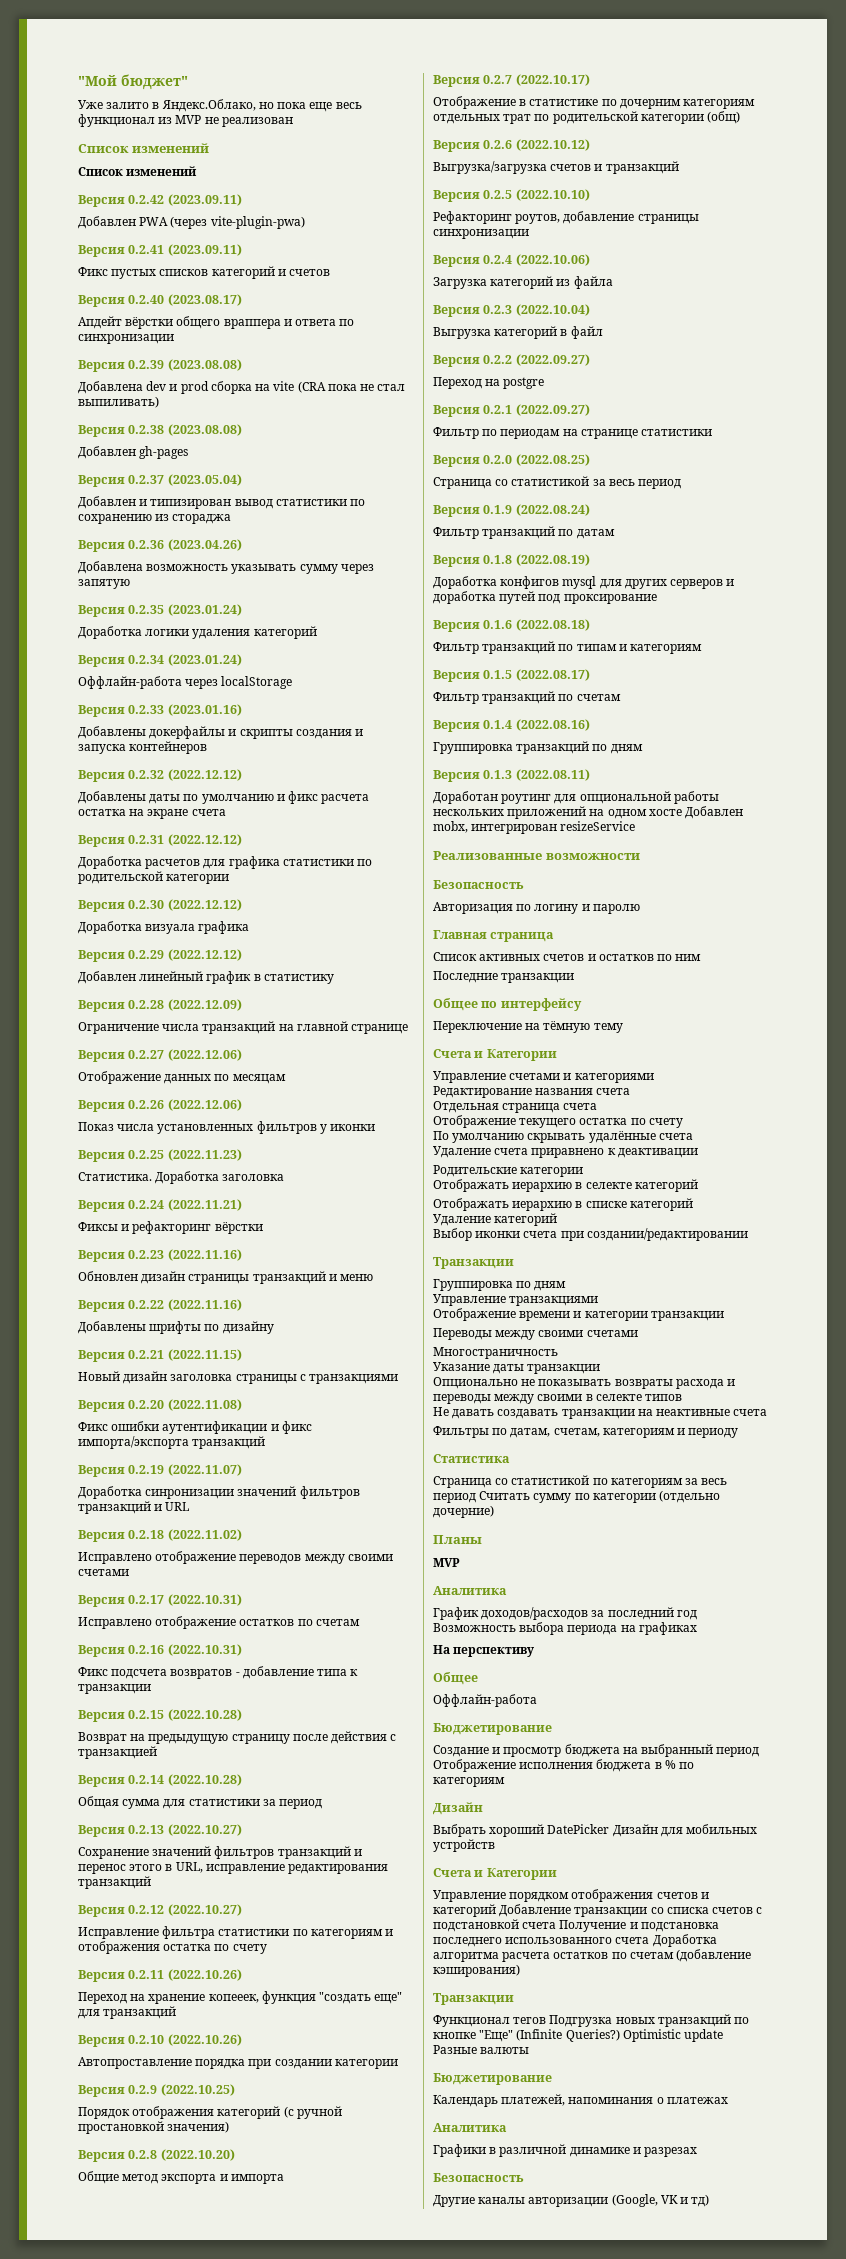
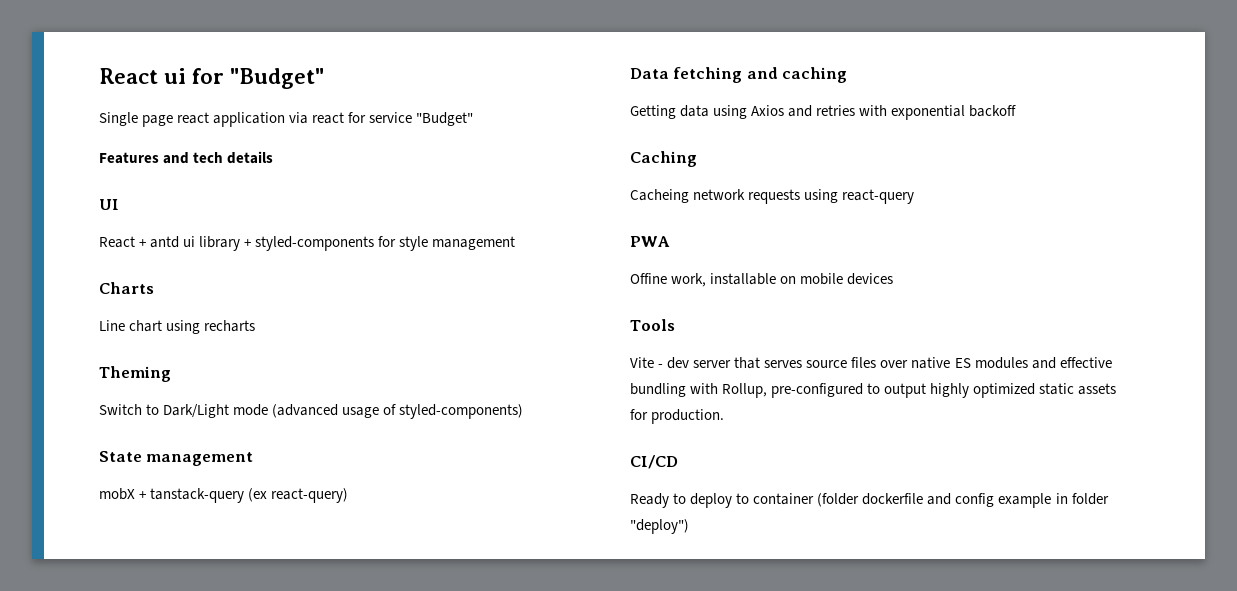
[78,74,188,90] [78,99,362,112] [78,114,293,127] [78,143,209,153] [78,166,198,176] [78,194,242,207] [78,216,305,229] [78,244,242,257] [78,266,331,279] [78,294,242,307] [78,316,355,329] [78,334,174,344] [78,359,242,372] [78,381,406,394] [78,396,159,408] [78,424,242,437] [78,446,189,459] [78,474,242,487] [78,496,366,509] [78,514,232,524] [78,539,242,552] [78,561,374,574] [78,579,130,589] [78,604,242,617] [78,626,317,639] [78,654,242,667] [78,676,293,689] [78,704,242,717] [78,726,364,739] [78,741,208,754] [78,769,242,782] [78,791,370,804] [78,809,226,819] [78,834,242,847] [78,856,373,869] [78,871,230,884] [78,899,242,912] [78,921,250,934] [78,949,242,962] [78,971,334,984] [78,999,242,1012] [78,1021,409,1034] [78,1049,242,1062] [78,1071,286,1084] [78,1099,242,1112] [78,1121,376,1134] [78,1149,242,1162] [78,1171,285,1184] [78,1199,242,1212] [78,1221,263,1234] [78,1249,242,1262] [78,1271,374,1284] [78,1299,242,1312] [78,1321,274,1334] [78,1349,242,1362] [78,1371,399,1384] [78,1399,242,1412] [78,1421,312,1434] [78,1436,266,1449] [78,1464,242,1477] [78,1486,360,1499] [78,1501,190,1514] [78,1529,242,1542] [78,1551,393,1564] [78,1569,129,1576] [78,1594,242,1607] [78,1616,360,1629] [78,1644,242,1657] [78,1666,359,1679] [78,1684,151,1694] [78,1709,242,1722] [78,1731,397,1744] [78,1746,157,1759] [78,1774,242,1787] [78,1796,323,1809] [78,1824,242,1837] [78,1846,362,1859] [78,1862,389,1874] [78,1876,151,1889] [78,1904,242,1917] [78,1926,394,1939] [78,1941,267,1954] [78,1969,242,1982] [78,1991,403,2004] [78,2006,177,2019] [78,2034,242,2047] [78,2057,398,2069] [78,2084,235,2097] [78,2106,342,2119] [78,2121,230,2134] [78,2149,235,2162] [78,2171,284,2184] [433,74,590,87] [433,96,756,109] [433,111,741,124] [433,139,590,152] [433,161,679,174] [433,189,590,202] [433,211,699,224] [433,229,529,239] [433,254,590,267] [433,276,613,289] [433,304,590,317] [433,326,603,339] [433,354,590,367] [433,377,545,389] [433,404,590,417] [433,427,713,439] [433,454,590,467] [433,476,682,489] [433,504,590,517] [433,526,615,539] [433,554,590,567] [433,576,735,589] [433,591,657,604] [433,619,590,632] [433,641,703,654] [433,669,590,682] [433,691,621,704] [433,719,590,732] [433,741,643,754] [433,769,590,782] [433,791,719,804] [433,806,744,819] [433,821,636,834] [433,851,640,860] [433,880,524,889] [433,902,640,914] [433,930,555,942] [433,952,702,961] [433,971,575,983] [433,998,582,1011] [433,1021,623,1033] [433,1049,557,1061] [433,1071,654,1083] [433,1086,631,1098] [433,1101,598,1113] [433,1115,683,1128] [433,1131,693,1143] [433,1146,698,1158] [433,1165,584,1177] [433,1179,698,1192] [433,1198,693,1211] [433,1213,558,1226] [433,1228,748,1241] [433,1257,514,1269] [433,1279,567,1291] [433,1294,599,1306] [433,1308,724,1321] [433,1328,638,1340] [433,1347,558,1359] [433,1362,601,1374] [433,1377,736,1389] [433,1394,683,1404] [433,1407,768,1419] [433,1426,739,1438] [433,1454,510,1463] [433,1475,728,1488] [433,1490,721,1503] [433,1505,494,1518] [433,1535,482,1544] [433,1558,460,1567] [433,1586,507,1595] [433,1607,697,1620] [433,1622,697,1635] [433,1645,535,1657] [433,1672,478,1685] [433,1694,537,1707] [433,1723,552,1735] [433,1744,760,1757] [433,1759,695,1772] [433,1777,505,1787] [433,1802,483,1815] [433,1824,758,1837] [433,1839,495,1852] [433,1868,557,1880] [433,1889,709,1902] [433,1904,763,1917] [433,1919,719,1932] [433,1934,717,1947] [433,1949,752,1962] [433,1964,520,1977] [433,1993,514,2005] [433,2014,750,2027] [433,2029,724,2042] [433,2045,530,2054] [433,2073,552,2085] [433,2094,728,2107] [433,2123,507,2132] [433,2144,698,2157] [433,2173,524,2182] [433,2194,710,2207] "Мой бюджет" // Уже залито в Яндекс.Облако, но пока еще весь функционал из MVP не реализован // Список изменений // Список изменений // Версия 0.2.42 (2023.09.11) // Добавлен PWA (через vite-plugin-pwa) // Версия 0.2.41 (2023.09.11) // Фикс пустых списков категорий и счетов // Версия 0.2.40 (2023.08.17) // Апдейт вёрстки общего враппера и ответа по синхронизации // Версия 0.2.39 (2023.08.08) // Добавлена dev и prod сборка на vite (CRA пока не стал выпиливать) // Версия 0.2.38 (2023.08.08) // Добавлен gh-pages // Версия 0.2.37 (2023.05.04) // Добавлен и типизирован вывод статистики по сохранению из стораджа // Версия 0.2.36 (2023.04.26) // Добавлена возможность указывать сумму через запятую // Версия 0.2.35 (2023.01.24) // Доработка логики удаления категорий // Версия 0.2.34 (2023.01.24) // Оффлайн-работа через localStorage // Версия 0.2.33 (2023.01.16) // Добавлены докерфайлы и скрипты создания и запуска контейнеров // Версия 0.2.32 (2022.12.12) // Добавлены даты по умолчанию и фикс расчета остатка на экране счета // Версия 0.2.31 (2022.12.12) // Доработка расчетов для графика статистики по родительской категории // Версия 0.2.30 (2022.12.12) // Доработка визуала графика // Версия 0.2.29 (2022.12.12) // Добавлен линейный график в статистику // Версия 0.2.28 (2022.12.09) // Ограничение числа транзакций на главной странице // Версия 0.2.27 (2022.12.06) // Отображение данных по месяцам // Версия 0.2.26 (2022.12.06) // Показ числа установленных фильтров у иконки // Версия 0.2.25 (2022.11.23) // Статистика. Доработка заголовка // Версия 0.2.24 (2022.11.21) // Фиксы и рефакторинг вёрстки // Версия 0.2.23 (2022.11.16) // Обновлен дизайн страницы транзакций и меню // Версия 0.2.22 (2022.11.16) // Добавлены шрифты по дизайну // Версия 0.2.21 (2022.11.15) // Новый дизайн заголовка страницы с транзакциями // Версия 0.2.20 (2022.11.08) // Фикс ошибки аутентификации и фикс импорта/экспорта транзакций // Версия 0.2.19 (2022.11.07) // Доработка синронизации значений фильтров транзакций и URL // Версия 0.2.18 (2022.11.02) // Исправлено отображение переводов между своими счетами // Версия 0.2.17 (2022.10.31) // Исправлено отображение остатков по счетам // Версия 0.2.16 (2022.10.31) // Фикс подсчета возвратов - добавление типа к транзакции // Версия 0.2.15 (2022.10.28) // Возврат на предыдущую страницу после действия с транзакцией // Версия 0.2.14 (2022.10.28) // Общая сумма для статистики за период // Версия 0.2.13 (2022.10.27) // Сохранение значений фильтров транзакций и перенос этого в URL, исправление редактирования транзакций // Версия 0.2.12 (2022.10.27) // Исправление фильтра статистики по категориям и отображения остатка по счету // Версия 0.2.11 (2022.10.26) // Переход на хранение копееек, функция "создать еще" для транзакций // Версия 0.2.10 (2022.10.26) // Автопроставление порядка при создании категории // Версия 0.2.9 (2022.10.25) // Порядок отображения категорий (с ручной простановкой значения) // Версия 0.2.8 (2022.10.20) // Общие метод экспорта и импорта // Версия 0.2.7 (2022.10.17) // Отображение в статистике по дочерним категориям отдельных трат по родительской категории (общ) // Версия 0.2.6 (2022.10.12) // Выгрузка/загрузка счетов и транзакций // Версия 0.2.5 (2022.10.10) // Рефакторинг роутов, добавление страницы синхронизации // Версия 0.2.4 (2022.10.06) // Загрузка категорий из файла // Версия 0.2.3 (2022.10.04) // Выгрузка категорий в файл // Версия 0.2.2 (2022.09.27) // Переход на postgre // Версия 0.2.1 (2022.09.27) // Фильтр по периодам на странице статистики // Версия 0.2.0 (2022.08.25) // Страница со статистикой за весь период // Версия 0.1.9 (2022.08.24) // Фильтр транзакций по датам // Версия 0.1.8 (2022.08.19) // Доработка конфигов mysql для других серверов и доработка путей под проксирование // Версия 0.1.6 (2022.08.18) // Фильтр транзакций по типам и категориям // Версия 0.1.5 (2022.08.17) // Фильтр транзакций по счетам // Версия 0.1.4 (2022.08.16) // Группировка транзакций по дням // Версия 0.1.3 (2022.08.11) // Доработан роутинг для опциональной работы нескольких приложений на одном хосте Добавлен mobx, интегрирован resizeService // Реализованные возможности // Безопасность // Авторизация по логину и паролю // Главная страница // Cписок активных счетов и остатков по ним // Последние транзакции // Общее по интерфейсу // Переключение на тёмную тему // Счета и Категории // Управление счетами и категориями // Редактирование названия счета // Отдельная страница счета // Отображение текущего остатка по счету // По умолчанию скрывать удалённые счета // Удаление счета приравнено к деактивации // Родительские категории // Отображать иерархию в селекте категорий // Отображать иерархию в списке категорий // Удаление категорий // Выбор иконки счета при создании/редактировании // Транзакции // Группировка по дням // Управление транзакциями // Отображение времени и категории транзакции // Переводы между своими счетами // Многостраничность // Указание даты транзакции // Опционально не показывать возвраты расхода и переводы между своими в селекте типов // Не давать создавать транзакции на неактивные счета // Фильтры по датам, счетам, категориям и периоду // Статистика // Страница со статистикой по категориям за весь период Считать сумму по категории (отдельно дочерние) // Планы // MVP // Аналитика // График доходов/расходов за последний год Возможность выбора периода на графиках // На перспективу // Общее // Оффлайн-работа // Бюджетирование // Создание и просмотр бюджета на выбранный период Отображение исполнения бюджета в % по категориям // Дизайн // Выбрать хороший DatePicker Дизайн для мобильных устройств // Счета и Категории // Управление порядком отображения счетов и категорий Добавление транзакции со списка счетов с подстановкой счета Получение и подстановка последнего использованного счета Доработка алгоритма расчета остатков по счетам (добавление кэширования) // Транзакции // Функционал тегов Подгрузка новых транзакций по кнопке "Еще" (Infinite Queries?) Optimistic update Разные валюты // Бюджетирование // Календарь платежей, напоминания о платежах // Аналитика // Графики в различной динамике и разрезах // Безопасность // Другие каналы авторизации (Google, VK и тд) -> [99,68,325,89] [99,112,474,127] [99,151,274,164] [99,199,119,210] [99,236,516,251] [99,282,154,294] [99,320,256,334] [99,366,171,382] [99,404,524,419] [99,451,254,466] [99,488,349,503] [630,67,848,83] [630,105,1017,120] [630,151,697,167] [630,189,915,204] [630,236,670,247] [630,273,894,287] [630,319,675,331] [630,357,1112,369] [630,383,1117,398] [630,409,725,424] [630,455,678,469] [630,493,1109,508] [630,519,689,534] React ui for "Budget" // Single page react application via react for service "Budget" // Features and tech details // UI // React + antd ui library + styled-components for style management // Charts // Line chart using recharts // Theming // Switch to Dark/Light mode (advanced usage of styled-components) // State management // mobX + tanstack-query (ex react-query) // Data fetching and caching // Getting data using Axios and retries with exponential backoff // Caching // Cacheing network requests using react-query // PWA // Offine work, installable on mobile devices // Tools // Vite - dev server that serves source files over native ES modules and effective bundling with Rollup, pre-configured to output highly optimized static assets for production. // CI/CD // Ready to deploy to container (folder dockerfile and config example in folder "deploy")

